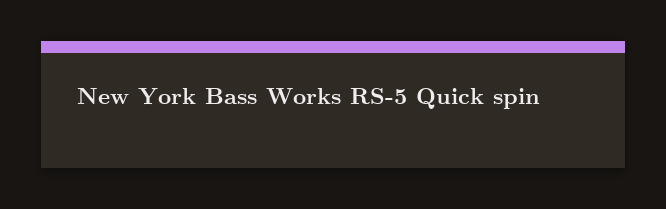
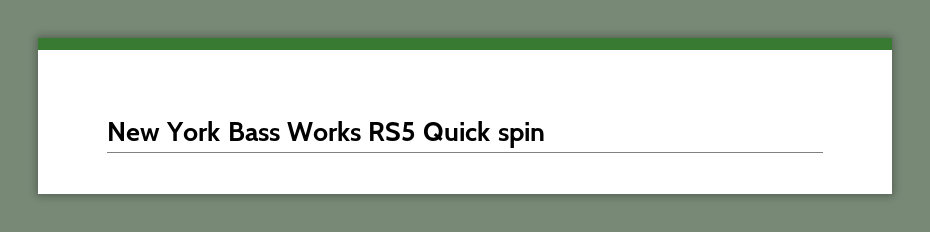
[350,88,407,104] RS-5 -> [368,122,417,141] RS5

